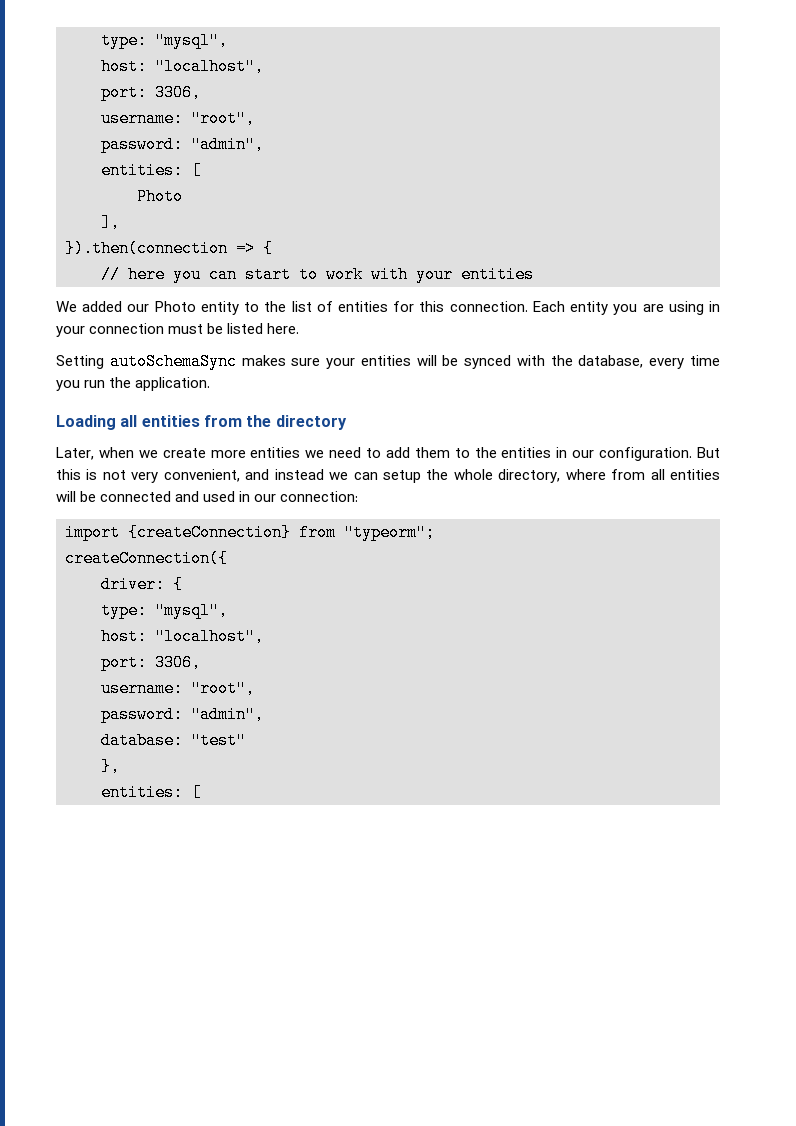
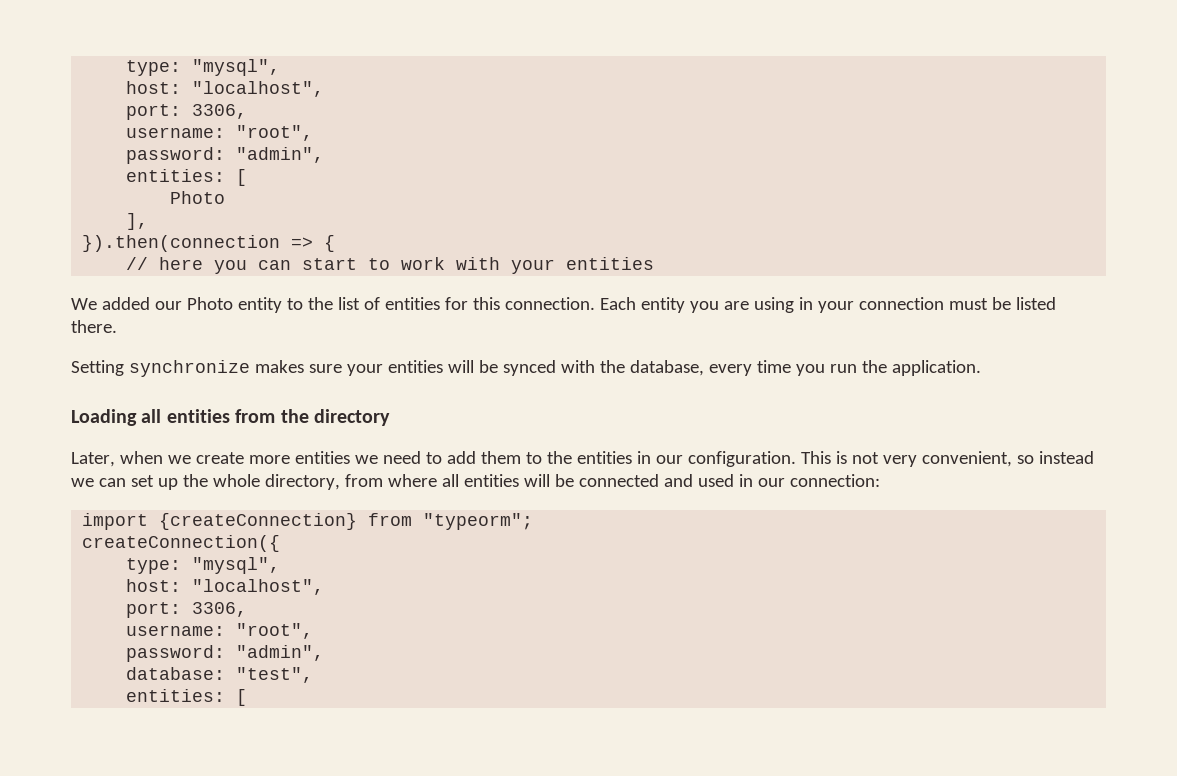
[267,323,300,334] here. -> [71,320,117,333] there.
[109,353,237,370] autoSchemaSync -> [128,360,250,377] synchronize
[696,447,720,458] [56,469,81,480] But this -> [800,451,831,464] This
[245,469,270,480] and -> [1016,455,1034,464] so
[382,470,421,483] setup -> [130,475,178,490] set up
[565,469,646,480] where from -> [344,474,437,487] from where
[101,576,183,593] // driver: { -> (281, 543) none
[191,732,246,749] [101,758,120,775] "test" // }, -> [236,667,314,683] "test",

